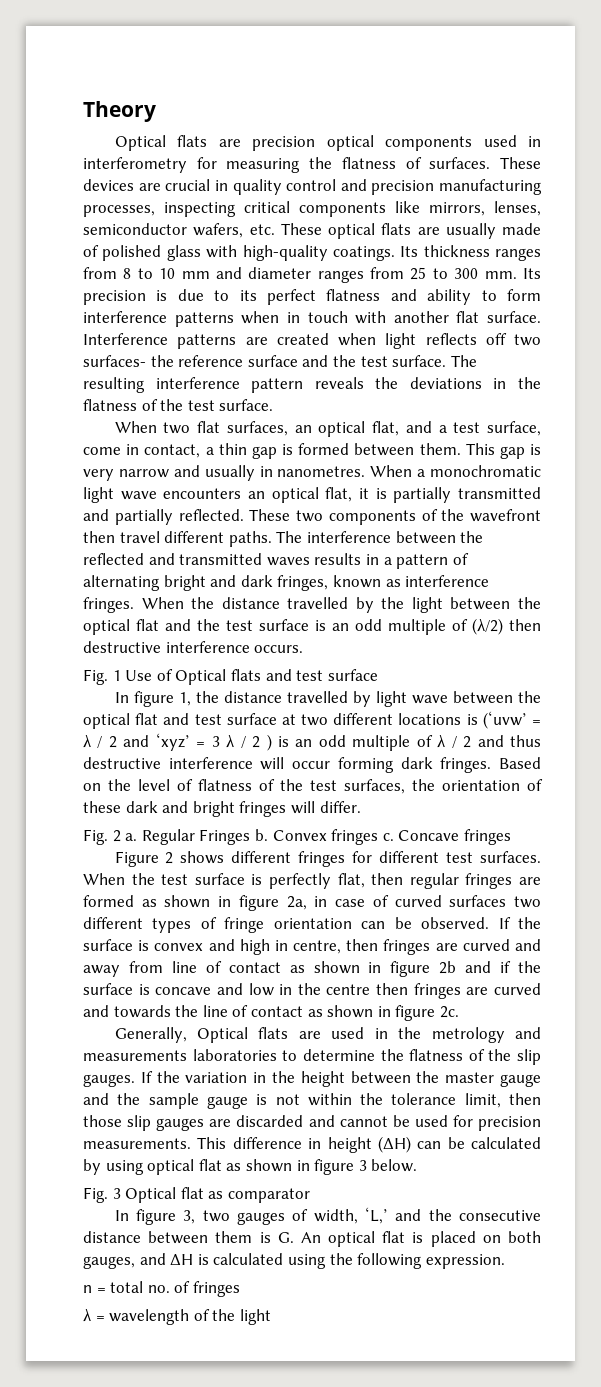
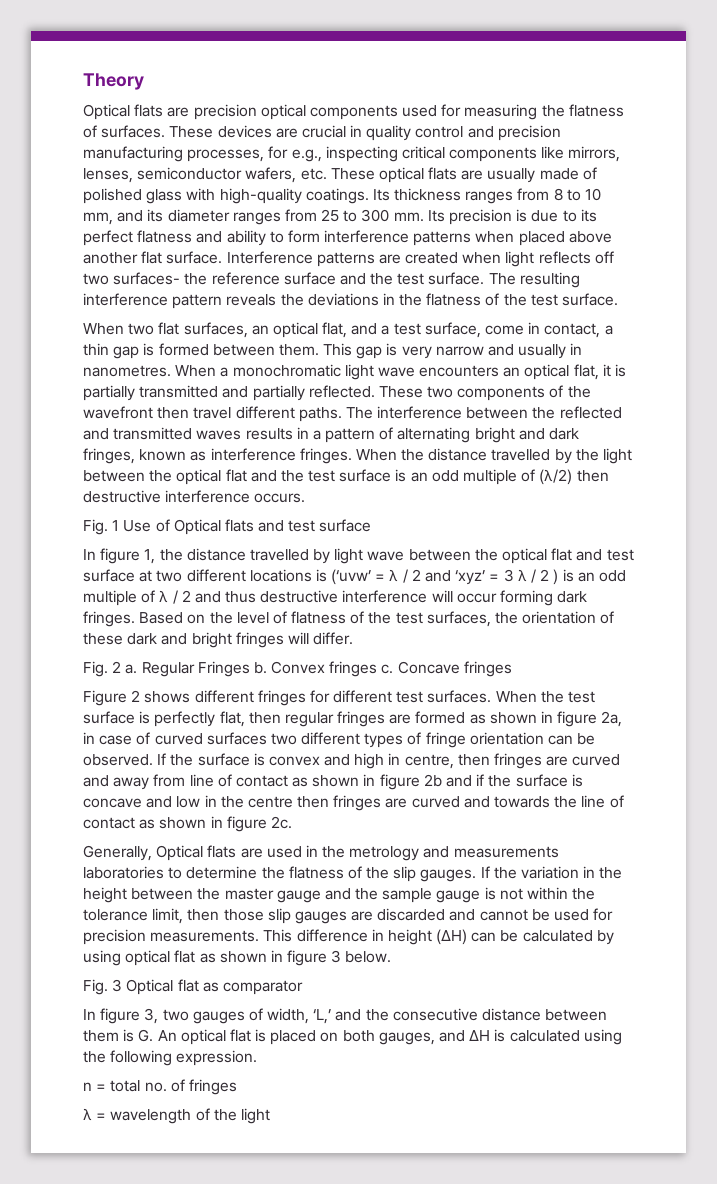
[528,136,541,147] [83,157,187,173] in interferometry -> (438, 111) none
(155, 211) none -> [268,146,322,162] for e.g.,
[181,267,242,279] mm and -> [83,209,164,225] mm, and its
[286,311,387,324] in touch with -> [518,231,612,246] placed above

